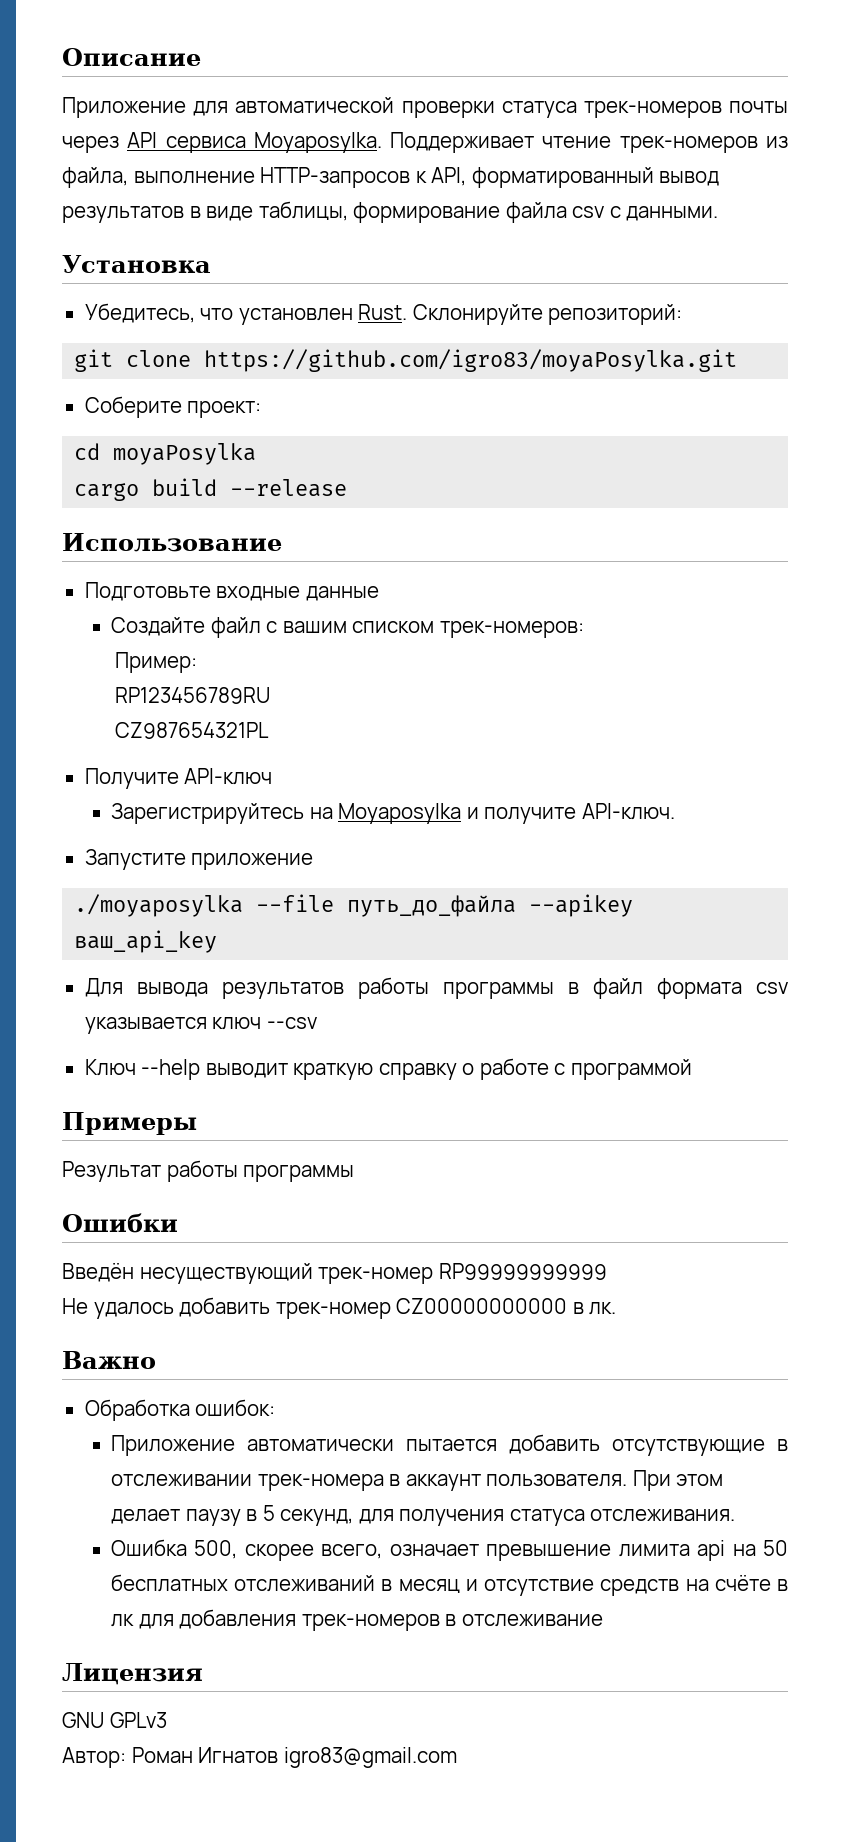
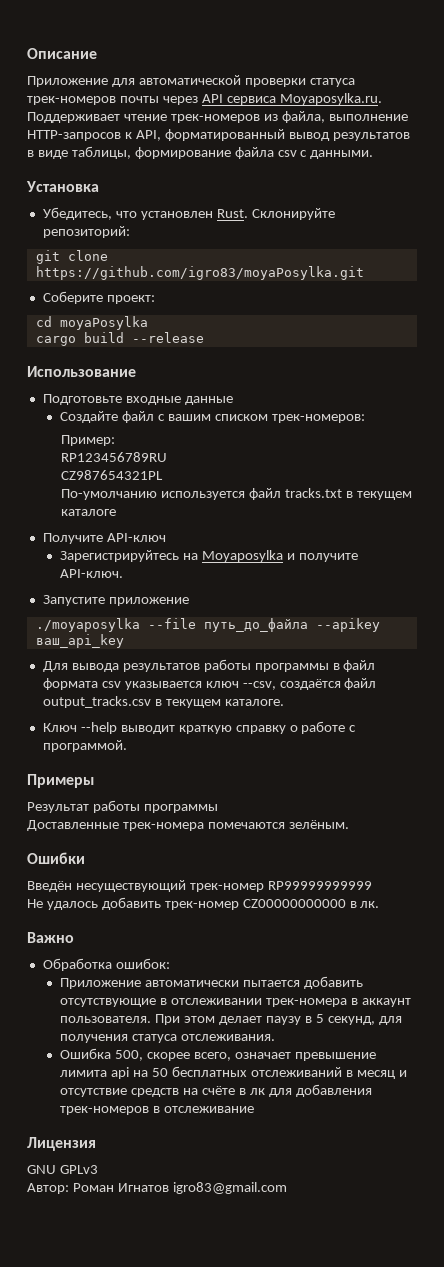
[253,132,382,153] Moyaposylka. -> [279,93,382,105] Moyaposylka.ru.
(269, 730) none -> [61,488,413,500] [61,509,117,516] // По-умолчанию используется файл tracks.txt в текущем каталоге
[266,1017,317,1029] --csv -> [242,678,377,690] [42,696,284,708] --csv, создаётся файл output_tracks.csv в текущем каталоге.
[570,1059,692,1080] программой -> [42,740,127,752] программой.
(355, 1173) none -> [27,820,349,831] // Доставленные трек-номера помечаются зелёным.

